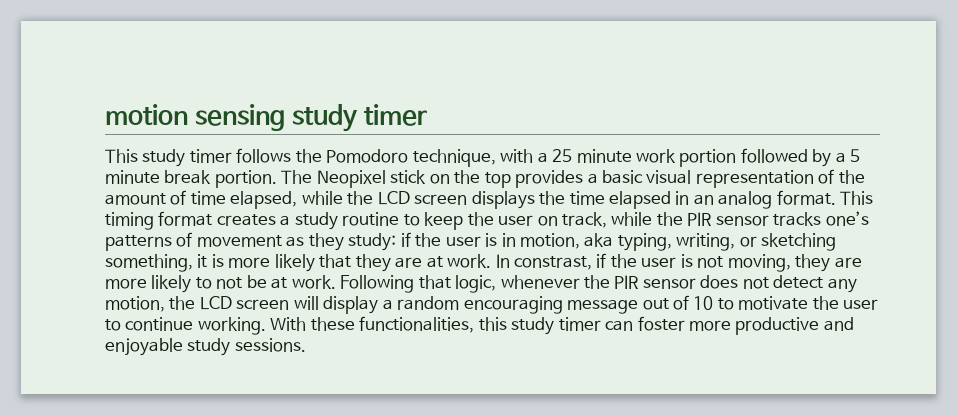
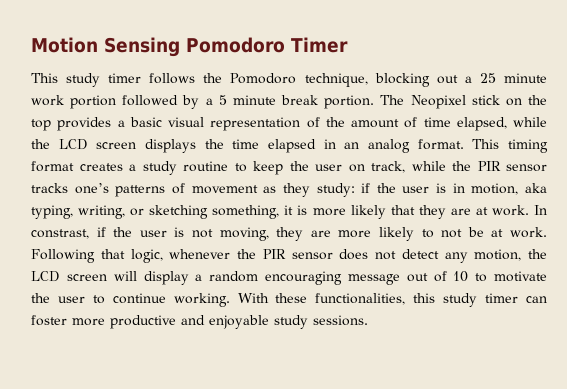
[105,104,428,132] motion sensing study timer -> [31,37,348,57] Motion Sensing Pomodoro Timer
[500,149,534,163] with -> [374,73,458,87] blocking out

